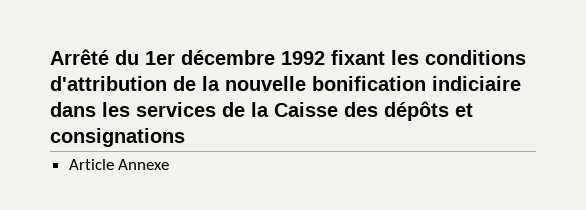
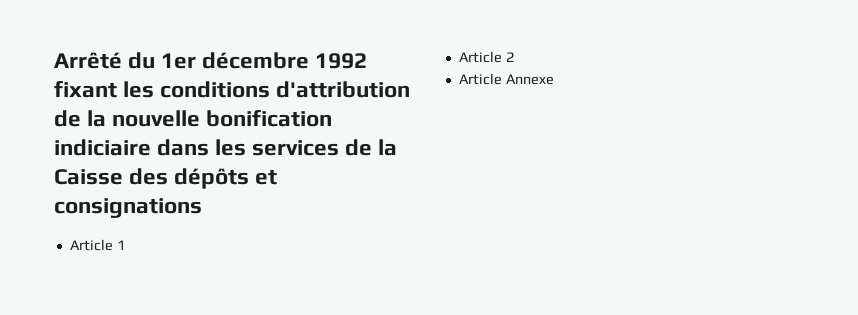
(185, 137) none -> [69,239,125,251] [458,51,514,63] // Article 1 // Article 2

